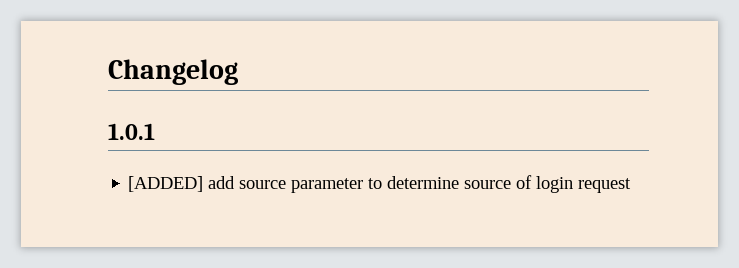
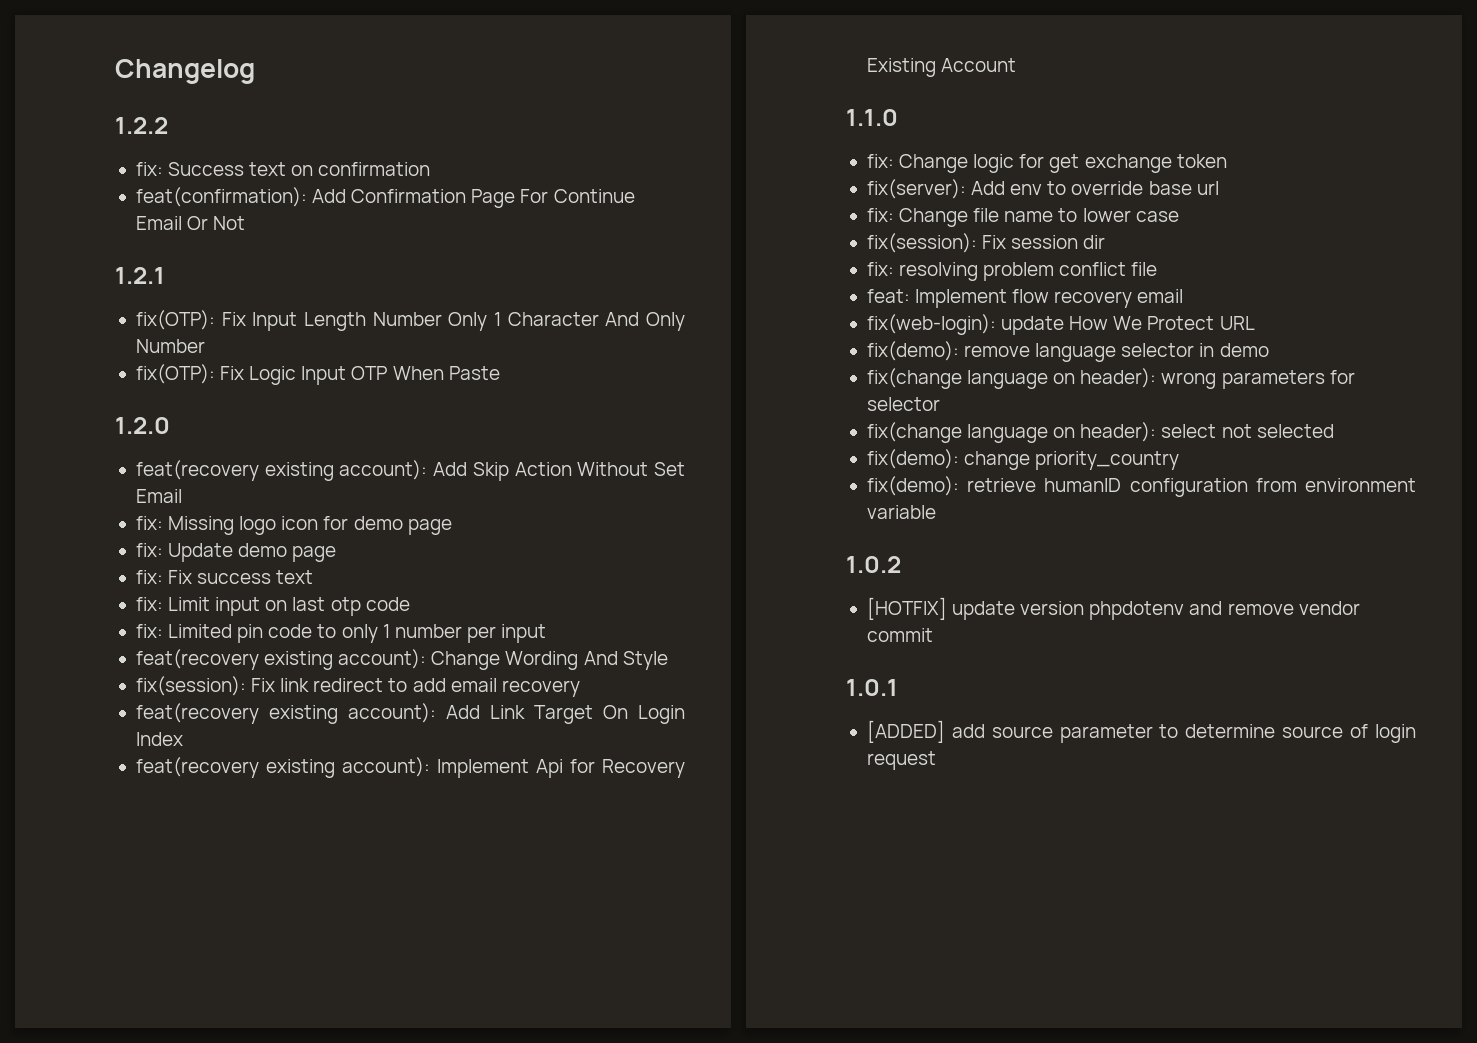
(238, 72) none -> [115,117,168,134] [135,162,431,176] [135,187,635,208] [135,216,246,230] [115,267,165,284] [135,310,686,331] [135,339,205,353] [135,364,500,385] [115,417,170,434] [135,460,686,481] [135,489,182,503] [135,516,452,535] [135,543,337,562] [135,570,314,584] [135,597,410,616] [135,624,547,643] [135,649,668,670] [135,676,580,697] [135,703,686,724] [135,732,183,746] [135,757,685,778] [866,58,1017,77] [846,109,898,126] [866,154,1227,173] [866,179,1219,199] [866,208,1179,227] [866,233,1106,253] [866,262,1158,281] [866,289,1184,308] [866,314,1255,335] [866,341,1269,362] [866,368,1355,389] [866,397,940,411] [866,422,1334,443] [866,449,1180,470] [866,476,1416,497] [866,505,936,519] [846,556,901,573] [866,597,1360,620] [866,628,933,642] // 1.2.2 // fix: Success text on confirmation // feat(confirmation): Add Confirmation Page For Continue Email Or Not // 1.2.1 // fix(OTP): Fix Input Length Number Only 1 Character And Only Number // fix(OTP): Fix Logic Input OTP When Paste // 1.2.0 // feat(recovery existing account): Add Skip Action Without Set Email // fix: Missing logo icon for demo page // fix: Update demo page // fix: Fix success text // fix: Limit input on last otp code // fix: Limited pin code to only 1 number per input // feat(recovery existing account): Change Wording And Style // fix(session): Fix link redirect to add email recovery // feat(recovery existing account): Add Link Target On Login Index // feat(recovery existing account): Implement Api for Recovery Existing Account // 1.1.0 // fix: Change logic for get exchange token // fix(server): Add env to override base url // fix: Change file name to lower case // fix(session): Fix session dir // fix: resolving problem conflict file // feat: Implement flow recovery email // fix(web-login): update How We Protect URL // fix(demo): remove language selector in demo // fix(change language on header): wrong parameters for selector // fix(change language on header): select not selected // fix(demo): change priority_country // fix(demo): retrieve humanID configuration from environment variable // 1.0.2 // [HOTFIX] update version phpdotenv and remove vendor commit

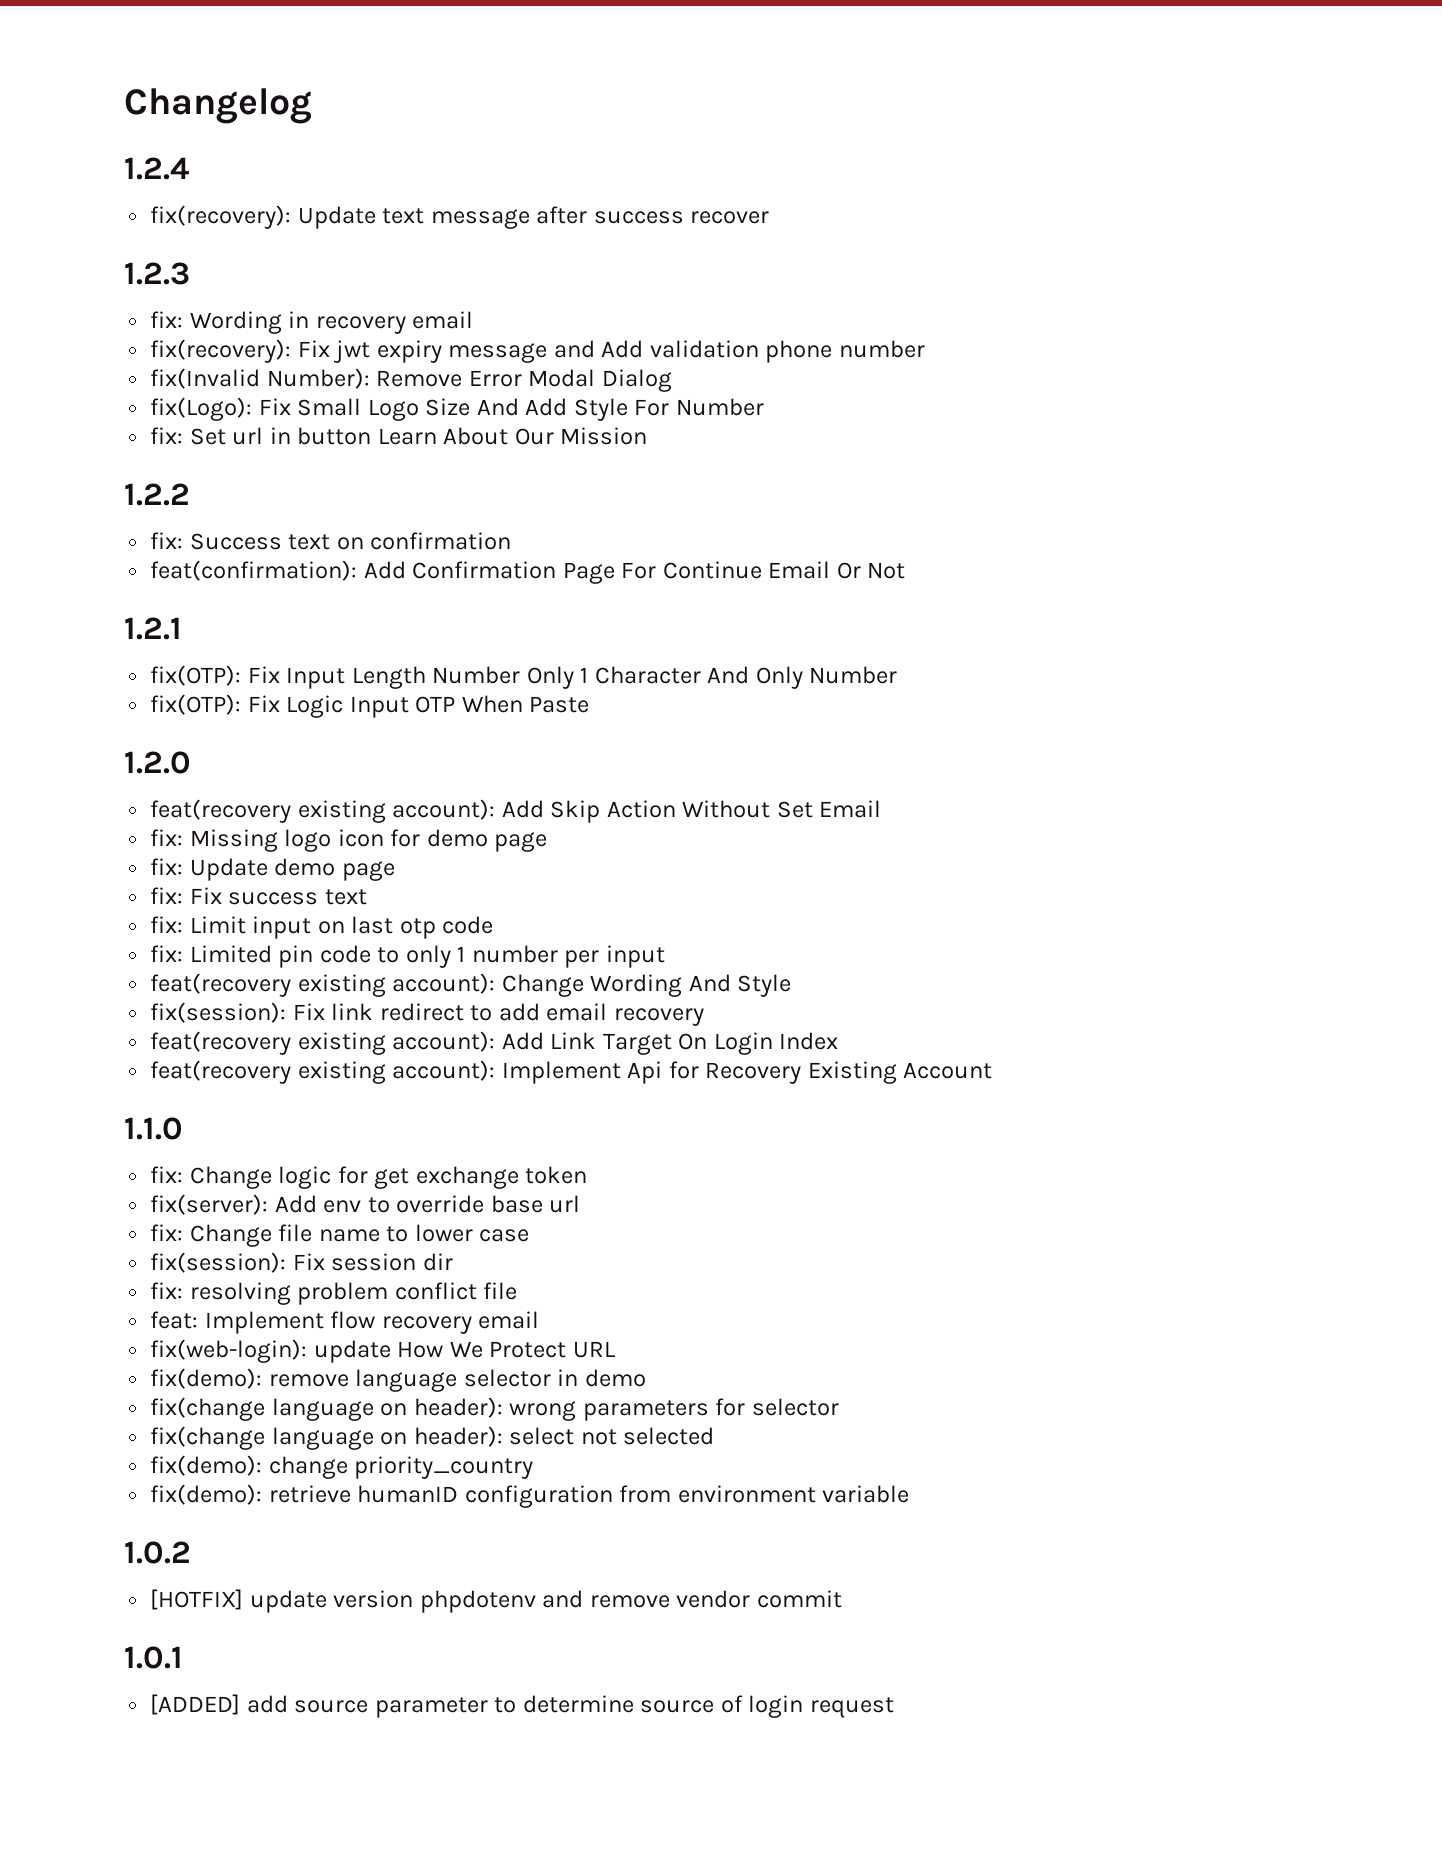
(255, 71) none -> [124,157,189,180] [150,205,770,229] [124,262,190,285] [150,311,474,334] [150,339,925,363] [150,368,672,392] [150,397,764,421] [150,427,648,445] // 1.2.4 // fix(recovery): Update text message after success recover // 1.2.3 // fix: Wording in recovery email // fix(recovery): Fix jwt expiry message and Add validation phone number // fix(Invalid Number): Remove Error Modal Dialog // fix(Logo): Fix Small Logo Size And Add Style For Number // fix: Set url in button Learn About Our Mission

